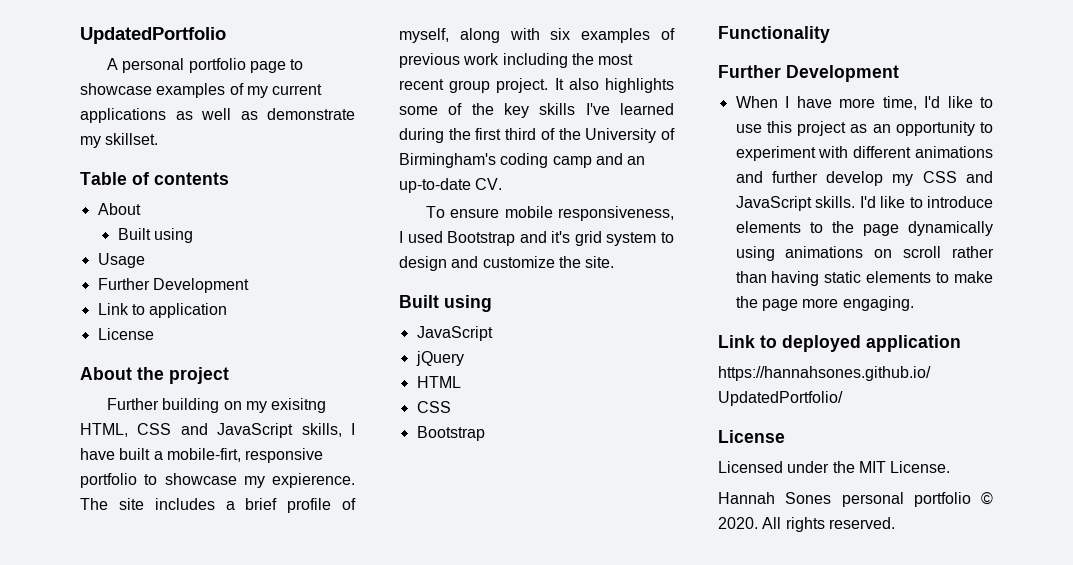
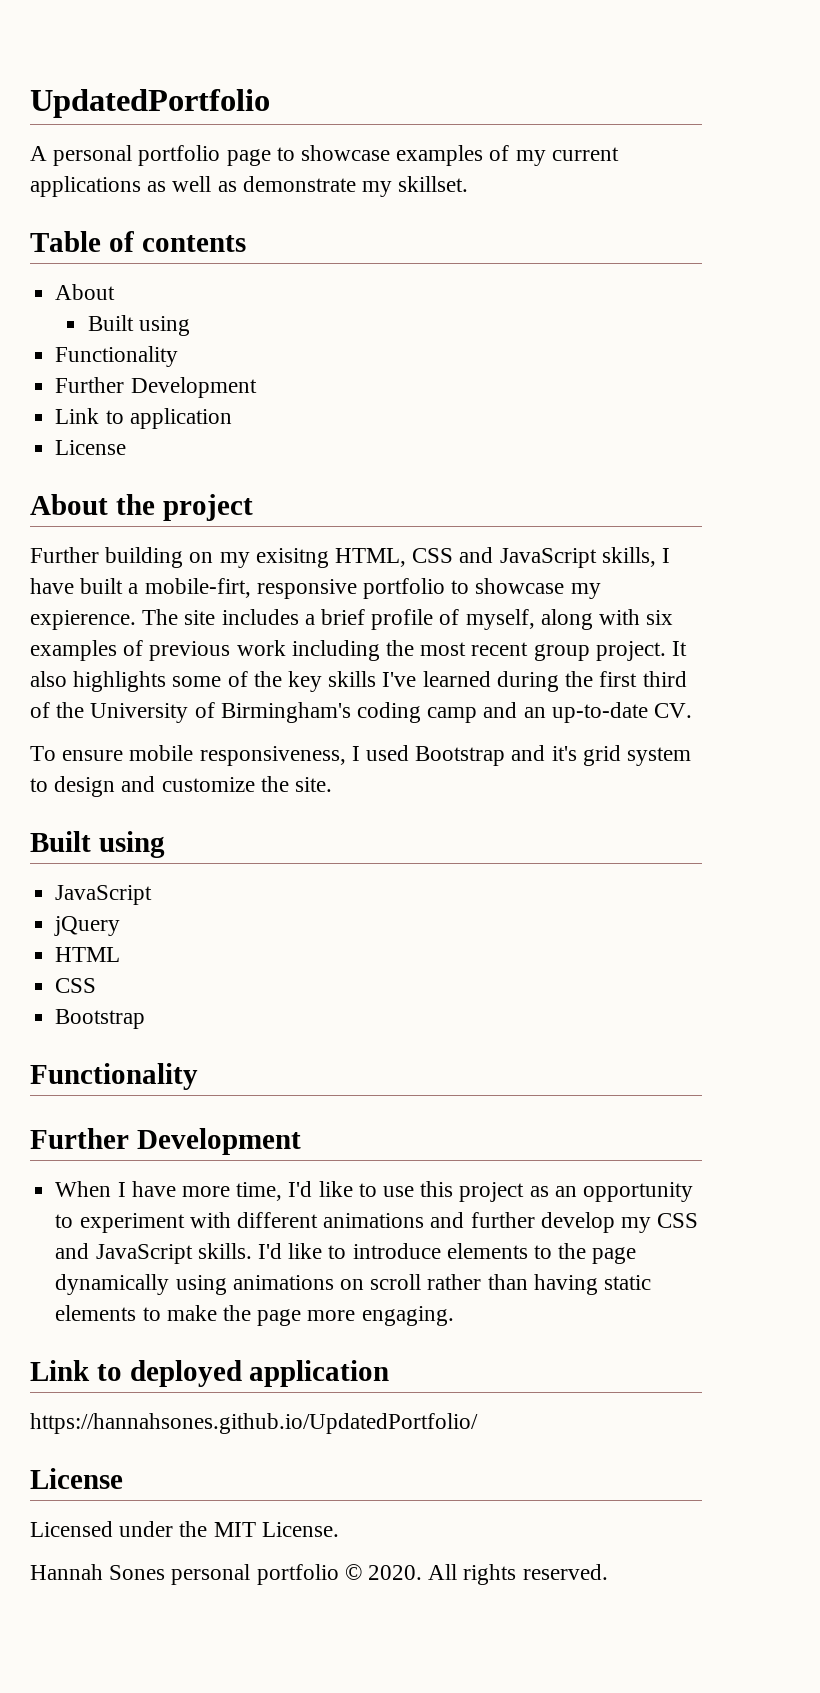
[97,253,145,268] Usage -> [55,346,179,367] Functionality

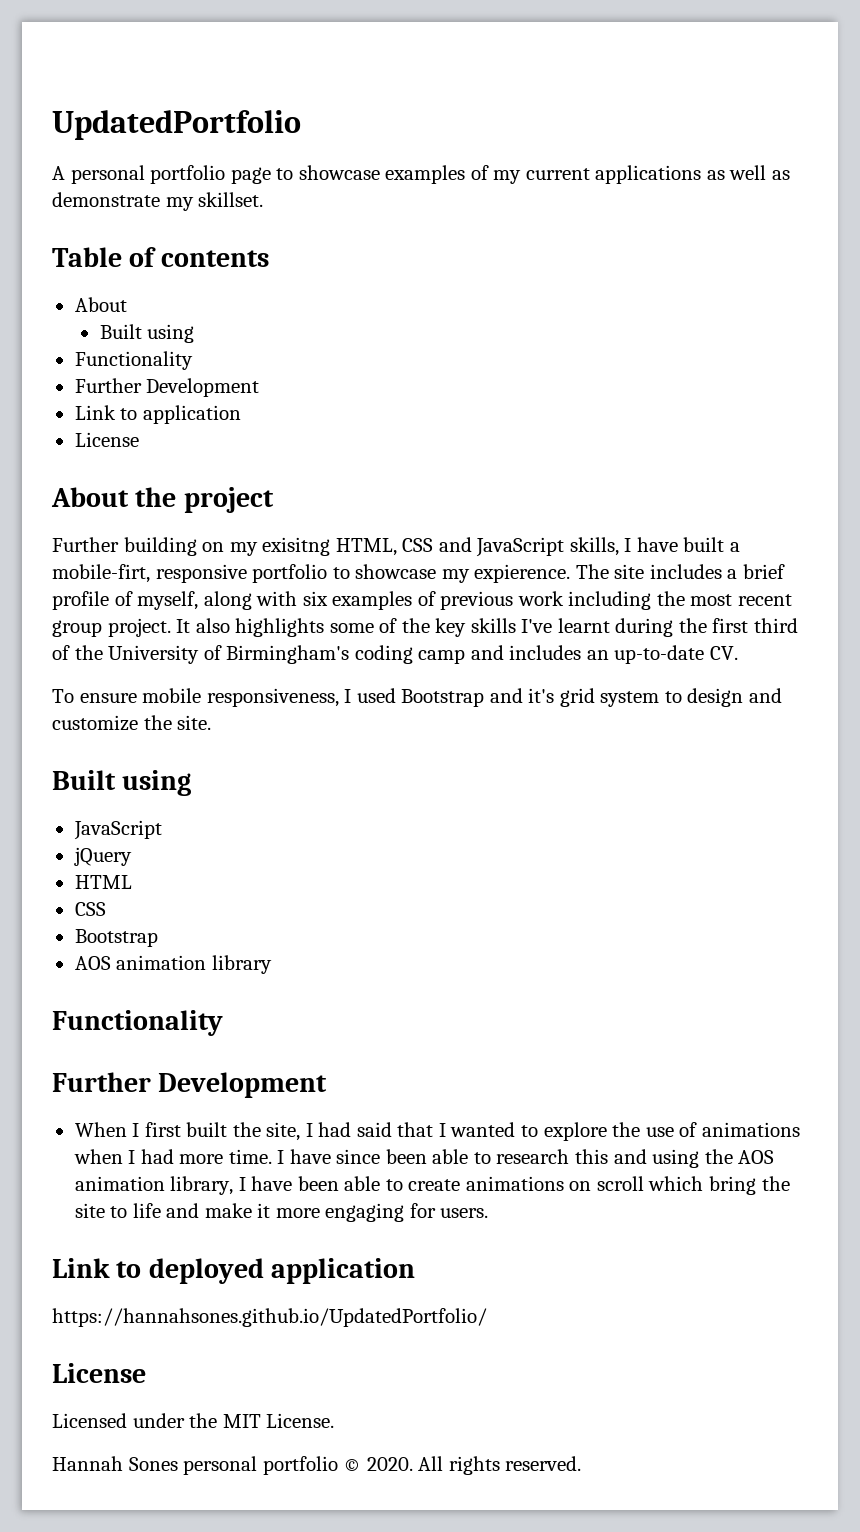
[422,671,491,687] learned -> [557,618,610,633] learnt
(518, 710) none -> [509,645,582,660] includes
(146, 1019) none -> [74,955,272,974] // AOS animation library
[131,1181,694,1202] [55,1212,699,1233] [55,1243,637,1264] [55,1274,651,1295] [55,1305,454,1326] have more time, I'd like to use this project as an opportunity to experiment with different animations and further develop my CSS and JavaScript skills. I'd like to introduce elements to the page dynamically using animations on scroll rather than having static elements to make the page more engaging. -> [144,1122,800,1141] [73,1149,775,1168] [74,1176,790,1195] [74,1203,489,1222] first built the site, I had said that I wanted to explore the use of animations when I had more time. I have since been able to research this and using the AOS animation library, I have been able to create animations on scroll which bring the site to life and make it more engaging for users.

